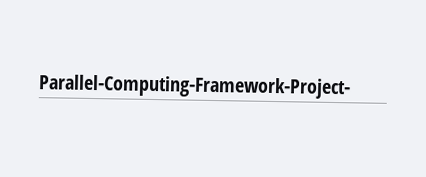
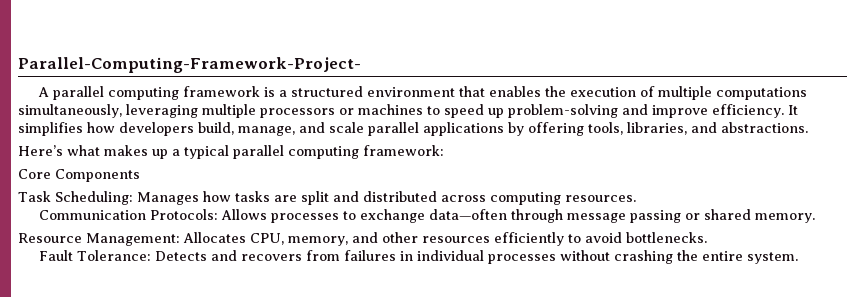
(351, 87) none -> [38,86,808,100] [18,104,798,118] [18,122,808,136] [18,145,444,159] [18,169,140,182] [18,191,636,205] [39,209,816,223] [18,232,707,246] [39,250,799,264] // A parallel computing framework is a structured environment that enables the execution of multiple computations simultaneously, leveraging multiple processors or machines to speed up problem-solving and improve efficiency. It simplifies how developers build, manage, and scale parallel applications by offering tools, libraries, and abstractions. // Here’s what makes up a typical parallel computing framework: // Core Components // Task Scheduling: Manages how tasks are split and distributed across computing resources. // Communication Protocols: Allows processes to exchange data—often through message passing or shared memory. // Resource Management: Allocates CPU, memory, and other resources efficiently to avoid bottlenecks. // Fault Tolerance: Detects and recovers from failures in individual processes without crashing the entire system.

